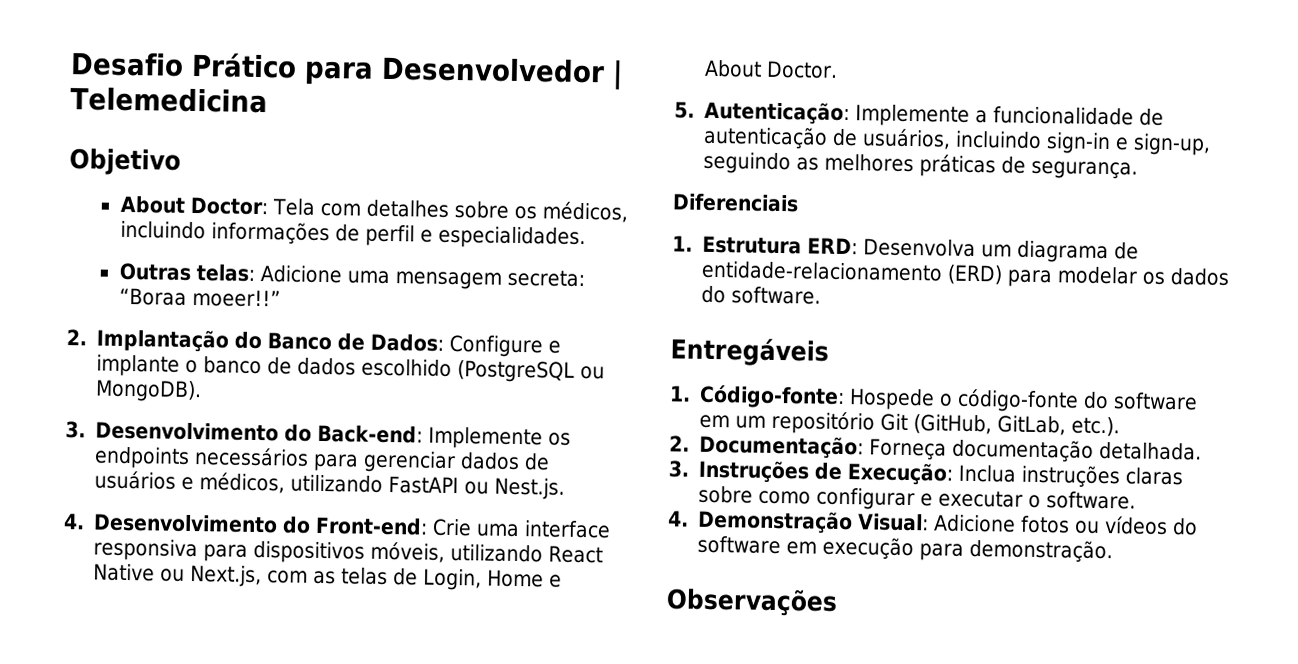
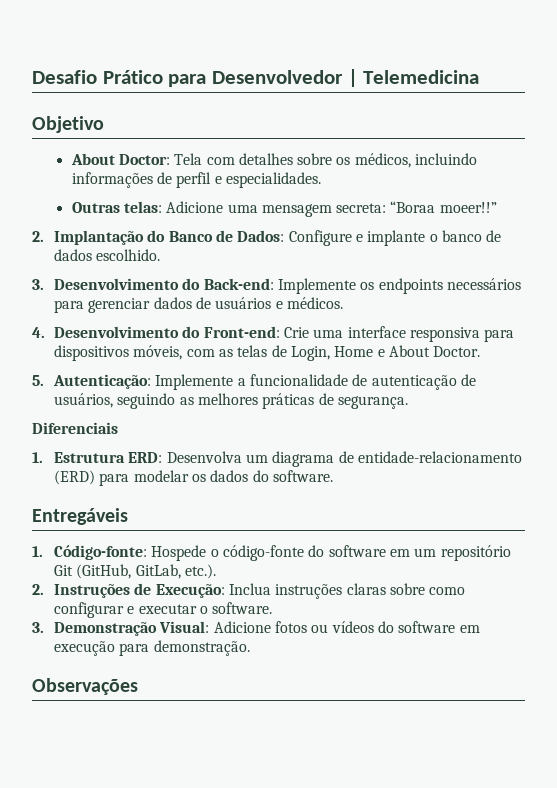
[361,358,606,383] [95,379,203,403] escolhido (PostgreSQL ou MongoDB). -> [96,249,161,261] escolhido.
[199,472,566,500] médicos, utilizando FastAPI ou Nest.js. -> [286,297,343,309] médicos.
[450,543,604,564] [93,563,263,588] utilizando React Native ou Next.js, -> (183, 352) none
[955,130,1212,156] incluindo sign-in e sign-up, -> (113, 400) none
[699,434,1203,463] [668,460,690,478] Documentação: Forneça documentação detalhada. // 3. -> (44, 589) none
[668,510,689,527] 4. -> [32,622,44,633] 3.

